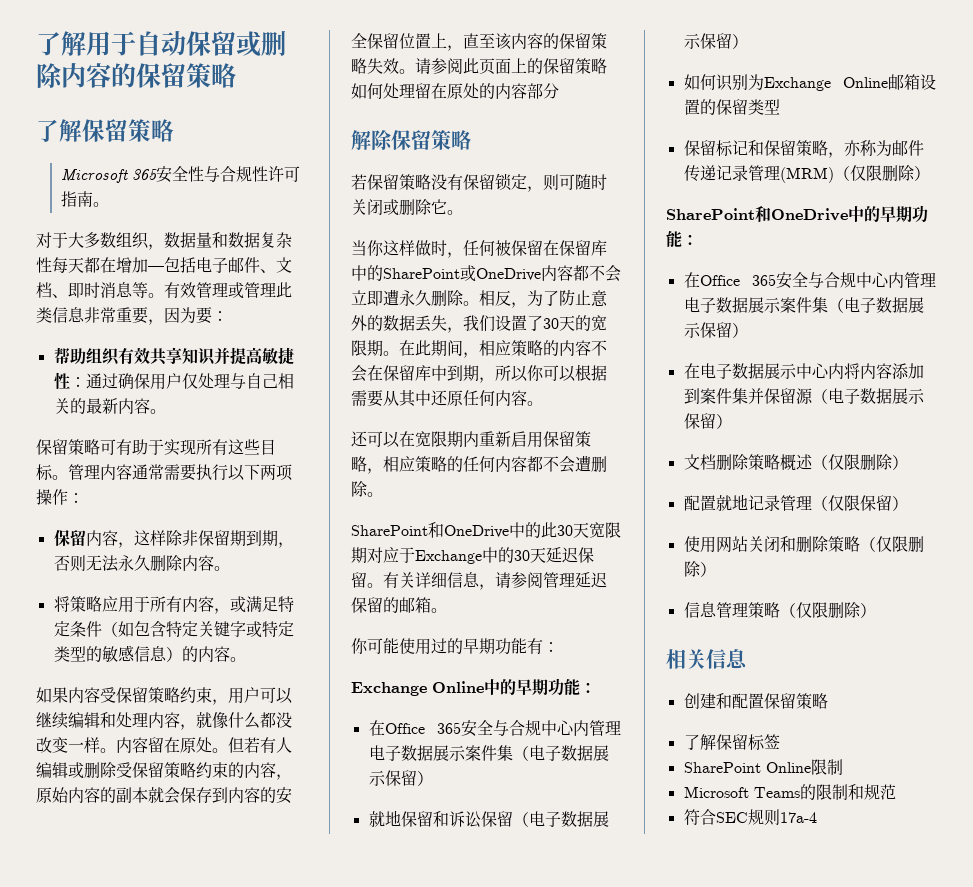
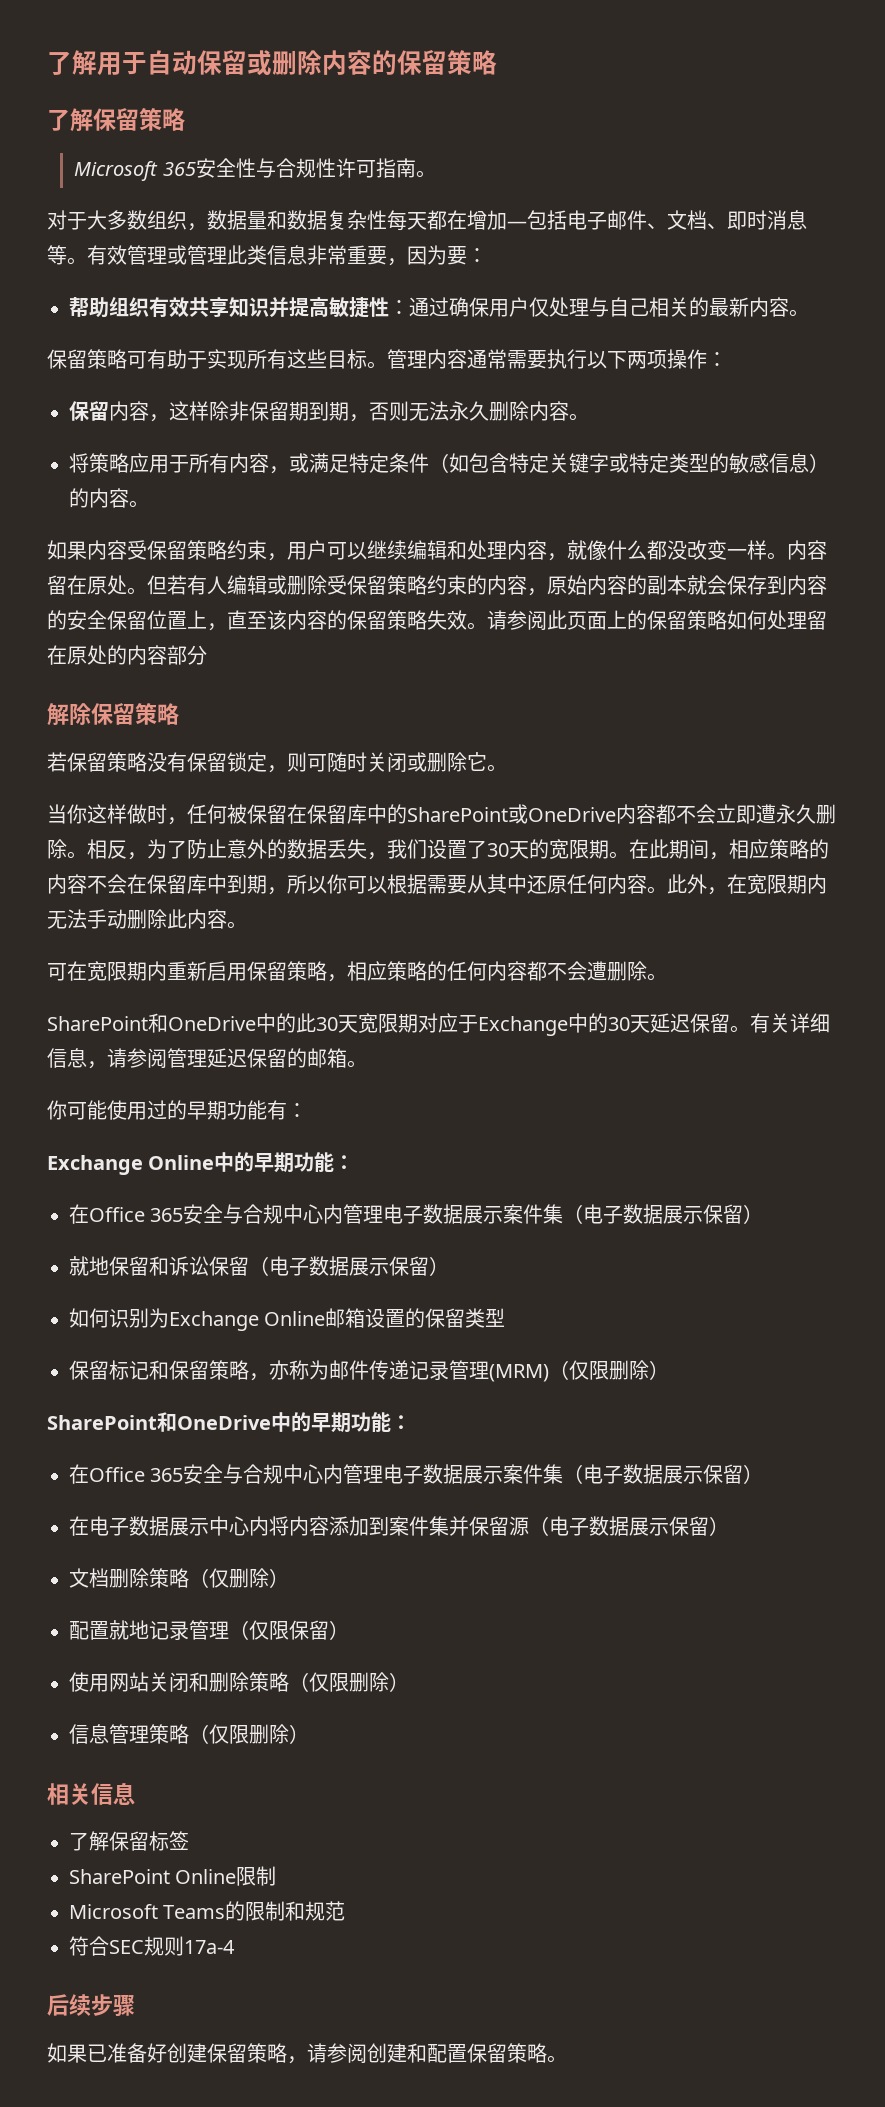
[351,431,400,448] // 还可以 -> [667,874,827,895] [47,909,247,929] [47,963,67,981] 此外，在宽限期内无法手动删除此内容。 // 可
[779,454,860,471] 概述（仅限 -> [189,1568,229,1588] （仅
[683,693,828,709] // 创建和配置保留策略 -> (135, 1793) none
(817, 817) none -> [47,1994,135,2017] [47,2043,567,2064] // 后续步骤 // 如果已准备好创建保留策略，请参阅创建和配置保留策略。

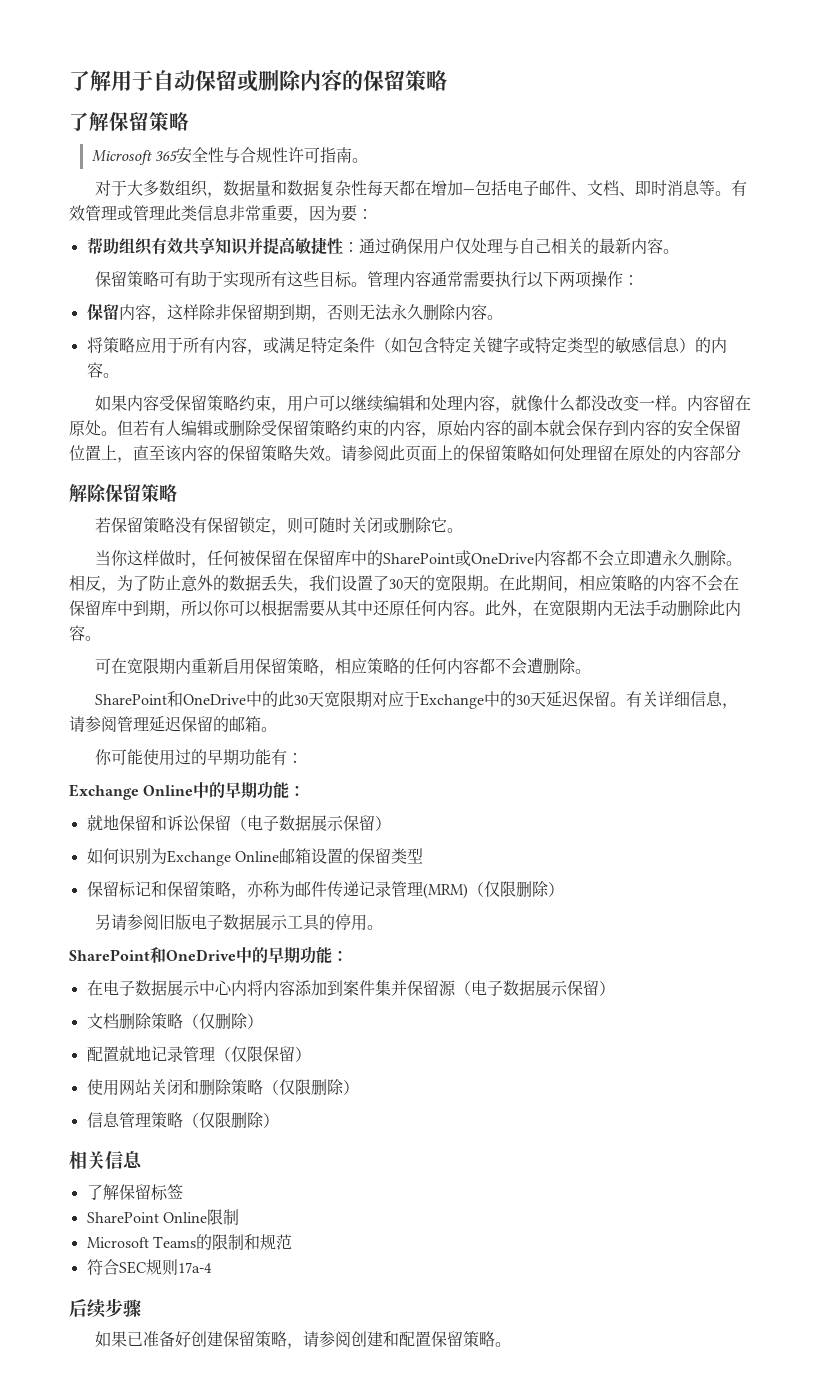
[69,1204,764,1224] // 在Office 365安全与合规中心内管理电子数据展示案件集（电子数据展示保留） -> (306, 790) none
(669, 1370) none -> [95,913,384,931] // 另请参阅旧版电子数据展示工具的停用。
[69,1464,764,1484] // 在Office 365安全与合规中心内管理电子数据展示案件集（电子数据展示保留） -> (348, 955) none

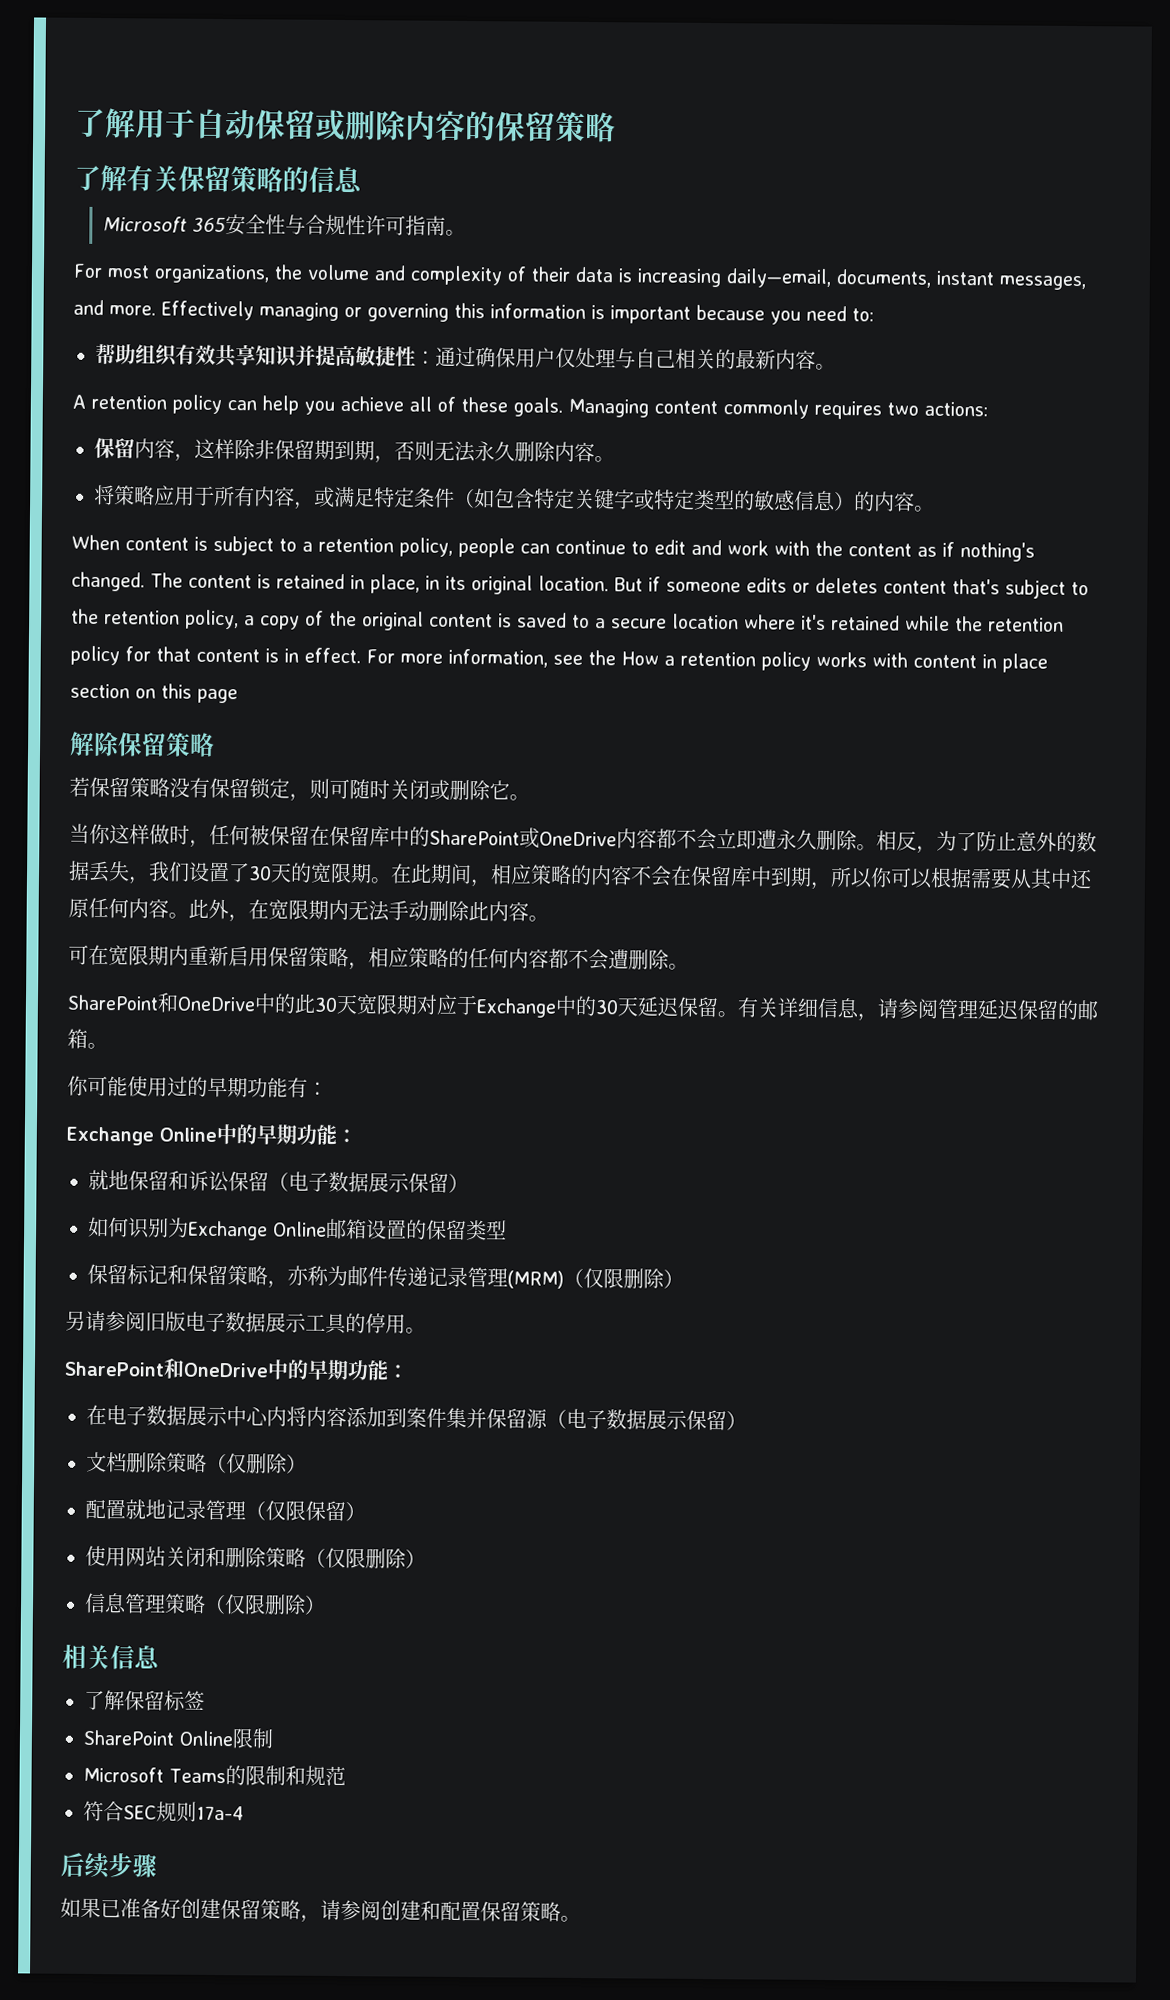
[109,112,189,131] 保留策略 -> [126,165,363,194] 有关保留策略的信息
[95,180,748,198] [69,205,373,223] 对于大多数组织，数据量和数据复杂性每天都在增加—包括电子邮件、文档、即时消息等。有效管理或管理此类信息非常重要，因为要： -> [73,263,1086,291] [73,299,874,325] For most organizations, the volume and complexity of their data is increasing daily—email, documents, instant messages, and more. Effectively managing or governing this information is important because you need to:
[95,271,640,288] 保留策略可有助于实现所有这些目标。管理内容通常需要执行以下两项操作： -> [72,394,988,420] A retention policy can help you achieve all of these goals. Managing content commonly requires two actions:
[95,395,752,413] [69,420,741,438] [69,445,741,463] 如果内容受保留策略约束，用户可以继续编辑和处理内容，就像什么都没改变一样。内容留在原处。但若有人编辑或删除受保留策略约束的内容，原始内容的副本就会保存到内容的安全保留位置上，直至该内容的保留策略失效。请参阅此页面上的保留策略如何处理留在原处的内容部分 -> [71,534,1035,562] [71,571,1089,599] [71,608,1064,632] [70,645,1048,673] [70,683,238,704] When content is subject to a retention policy, people can continue to edit and work with the content as if nothing's changed. The content is retained in place, in its original location. But if someone edits or deletes content that's subject to the retention policy, a copy of the original content is saved to a secure location where it's retained while the retention policy for that content is in effect. For more information, see the How a retention policy works with content in place section on this page

